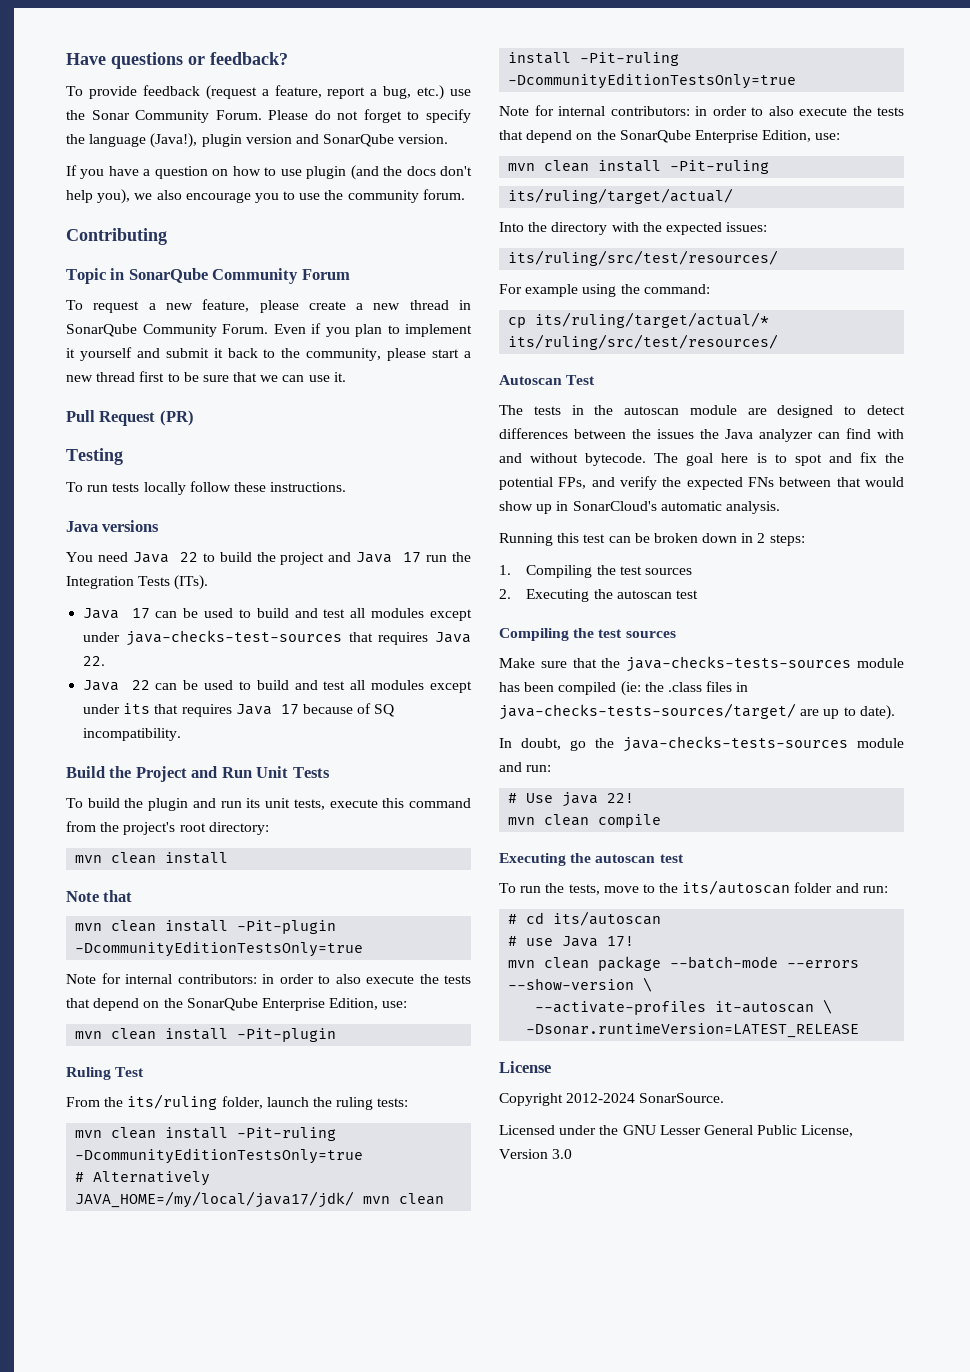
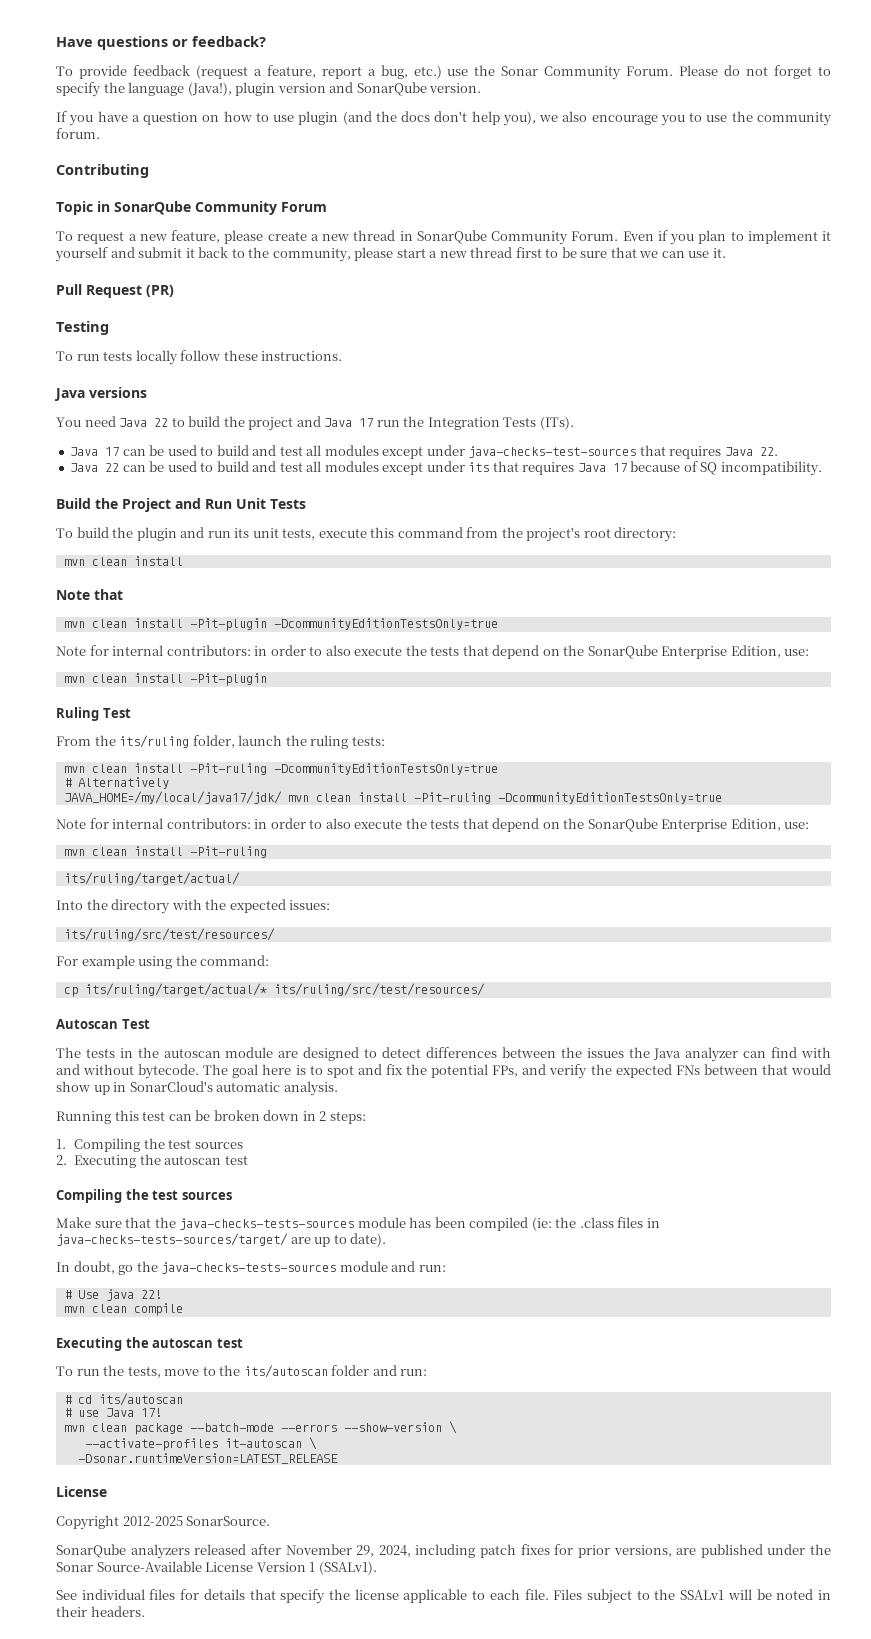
[566,1093,636,1103] 2012-2024 -> [122,1516,183,1526] 2012-2025
[499,1125,854,1137] [499,1149,573,1159] Licensed under the GNU Lesser General Public License, Version 3.0 -> [56,1544,831,1559] [56,1561,377,1575] [56,1589,831,1604] [56,1606,145,1617] SonarQube analyzers released after November 29, 2024, including patch fixes for prior versions, are published under the Sonar Source-Available License Version 1 (SSALv1). // See individual files for details that specify the license applicable to each file. Files subject to the SSALv1 will be noted in their headers.

